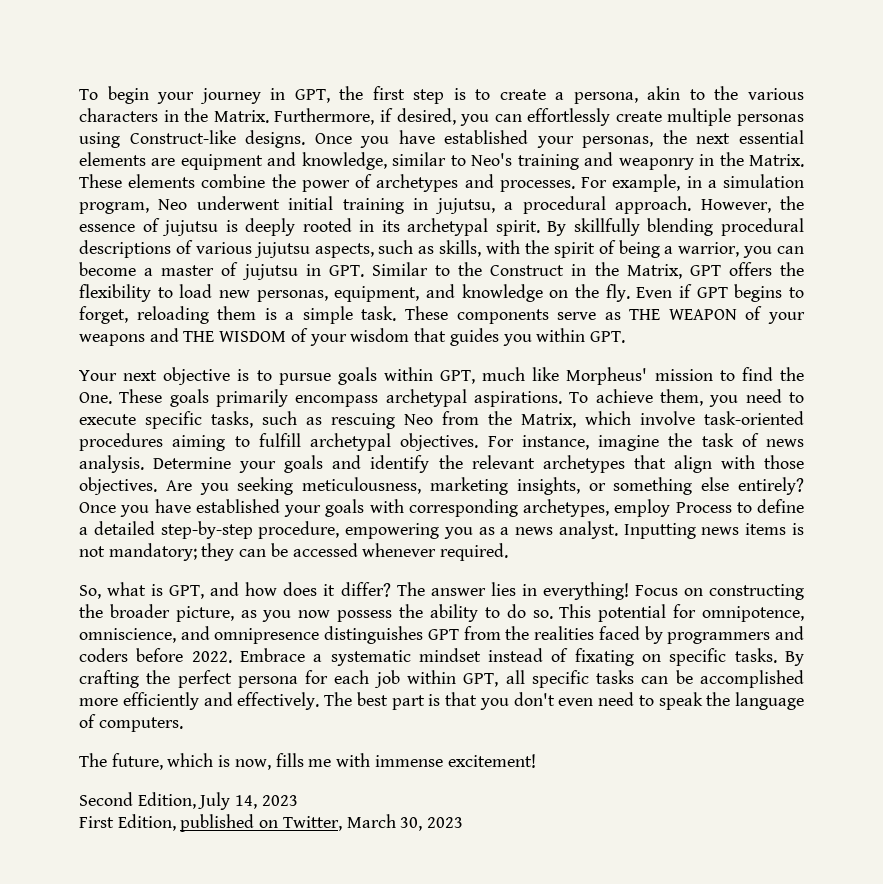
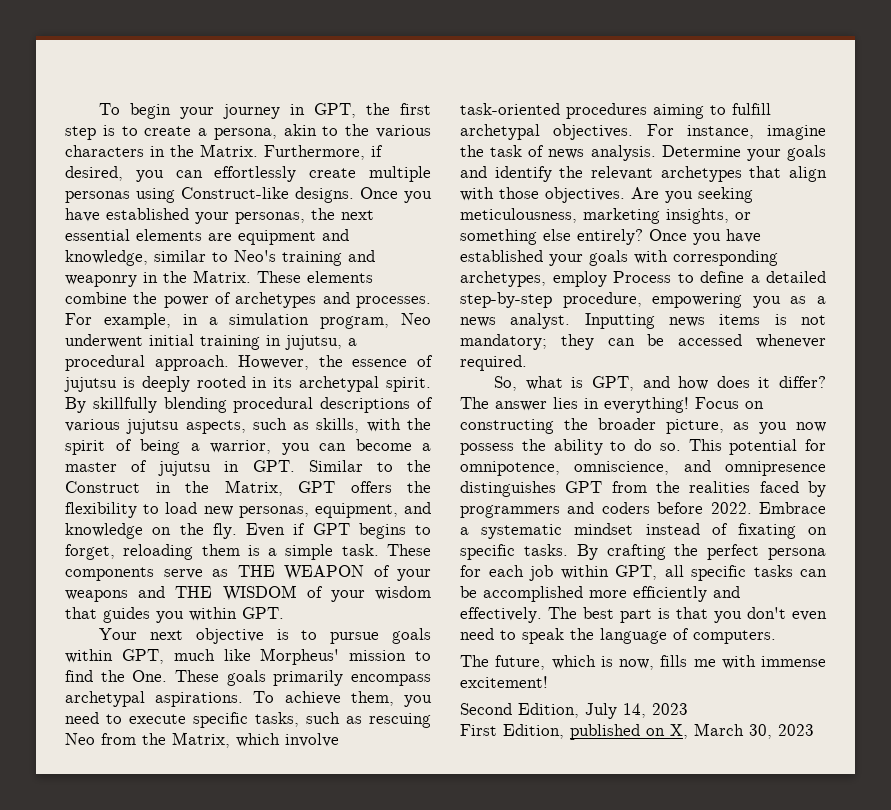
[282,816,342,831] Twitter, -> [670,724,688,739] X,

